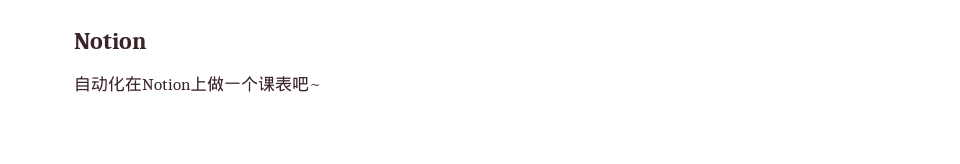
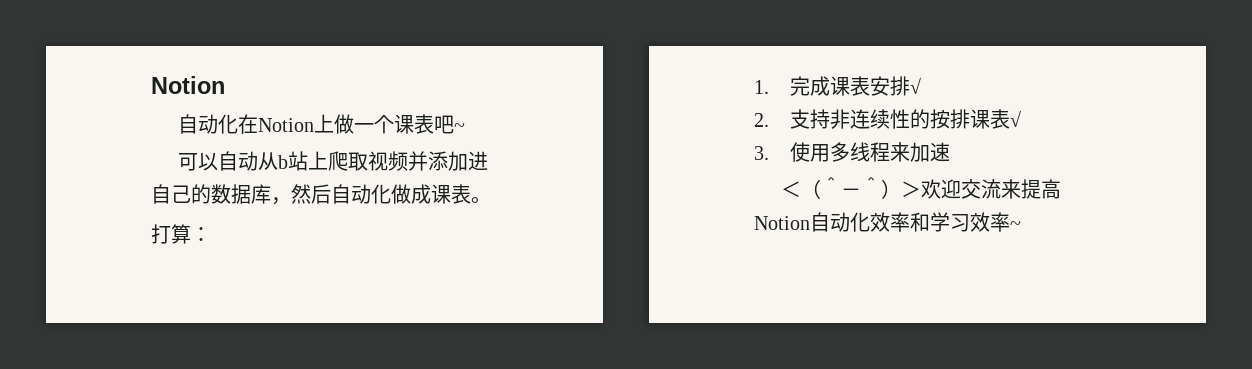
(321, 87) none -> [178,151,489,171] [151,184,491,205] [151,224,211,244] [754,76,921,96] [754,109,1021,129] [754,142,950,162] [781,177,1062,199] [754,212,1021,232] // 可以自动从b站上爬取视频并添加进自己的数据库，然后自动化做成课表。 // 打算： // 1.完成课表安排√ // 2.支持非连续性的按排课表√ // 3.使用多线程来加速 // ＜（＾－＾）＞欢迎交流来提高Notion自动化效率和学习效率~

